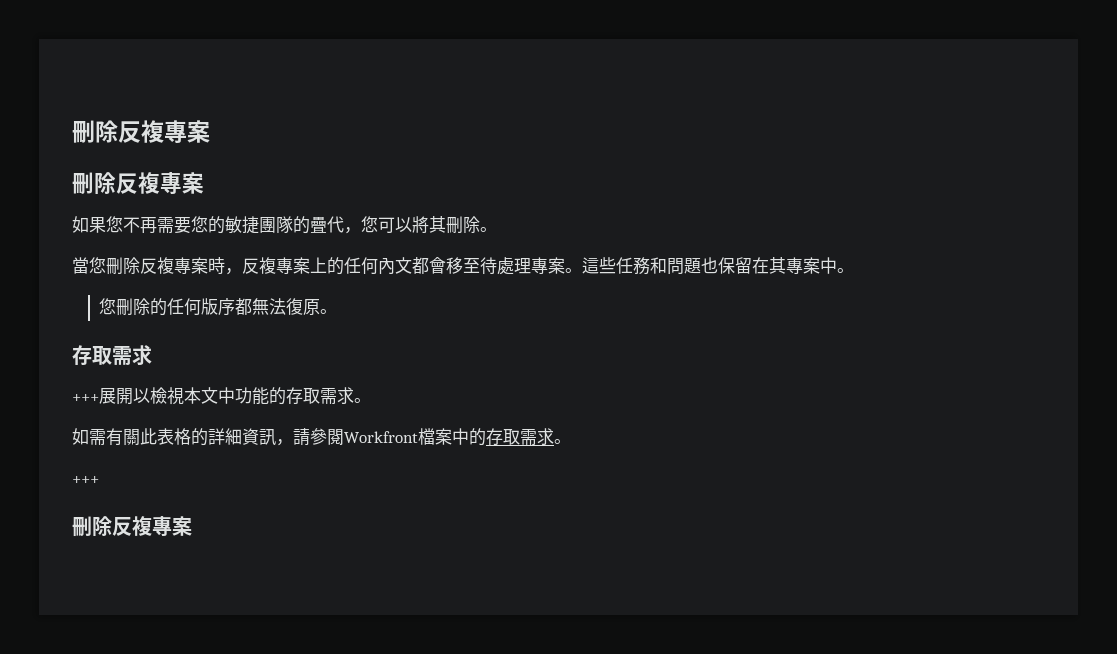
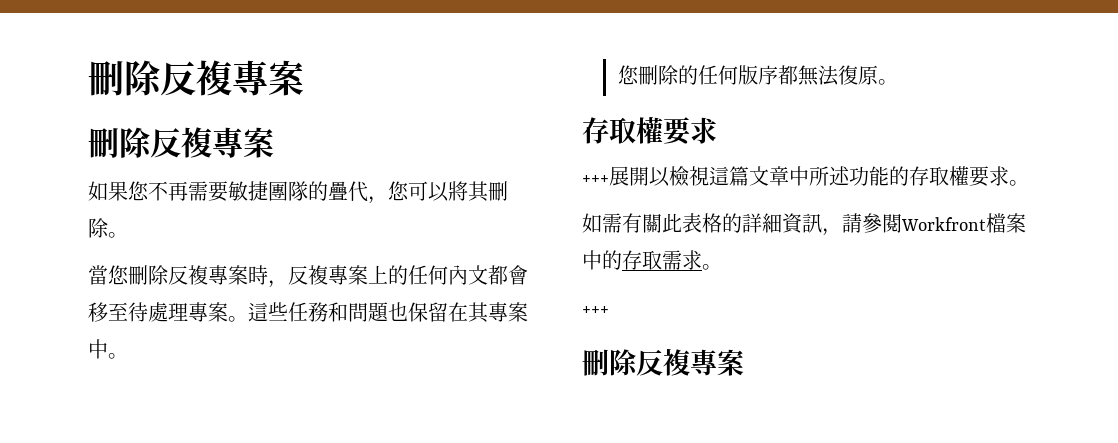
[191,216,225,234] 您的 -> (228, 191) none
[112,346,132,365] 需 -> [636,117,691,145] 權要
[184,387,235,404] 本文中 -> [709,166,850,186] 這篇文章中所述
[320,387,337,404] 需 -> [949,166,989,187] 權要

